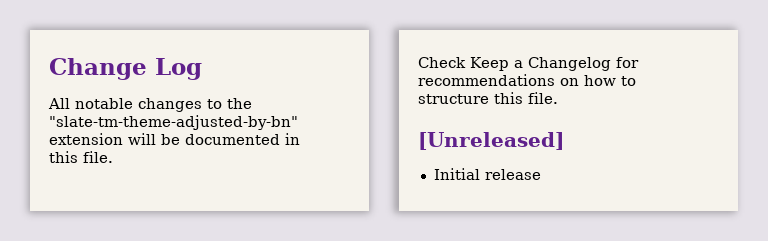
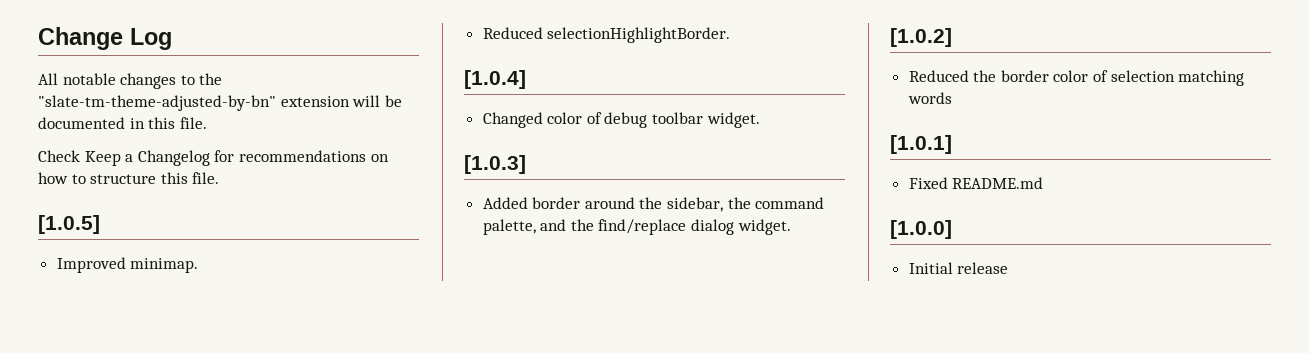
[418,132,564,150] [Unreleased] -> [38,215,100,234] [56,257,199,273] [482,27,731,43] [464,70,526,89] [482,112,760,128] [464,155,526,174] [482,197,825,212] [482,219,791,235] [890,28,952,47] [908,70,1245,86] [907,92,952,104] [890,135,952,154] [908,177,1044,189] [890,220,952,239] [1.0.5] // Improved minimap. // Reduced selectionHighlightBorder. // [1.0.4] // Changed color of debug toolbar widget. // [1.0.3] // Added border around the sidebar, the command palette, and the find/replace dialog widget. // [1.0.2] // Reduced the border color of selection matching words // [1.0.1] // Fixed README.md // [1.0.0]

